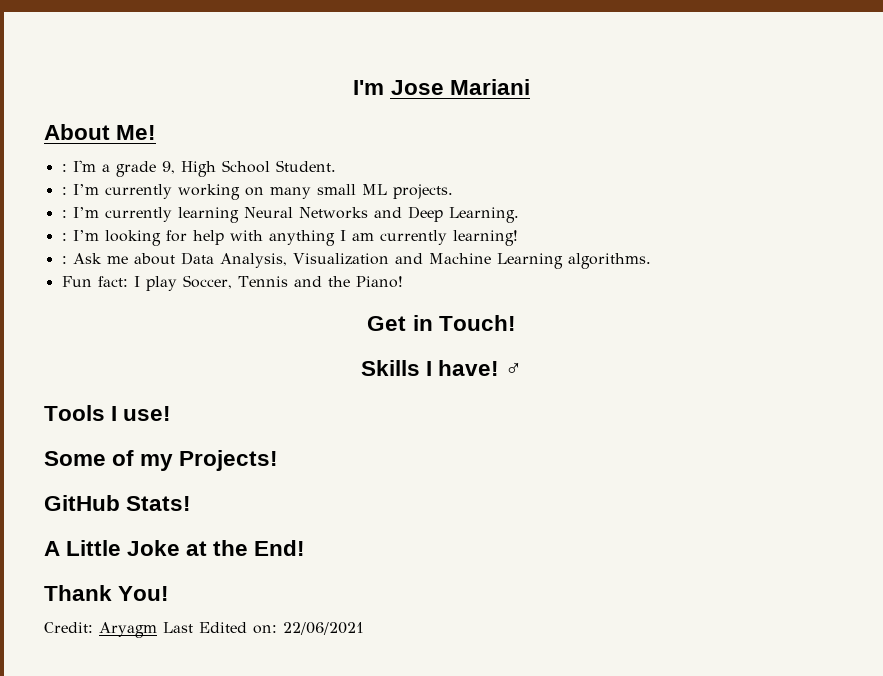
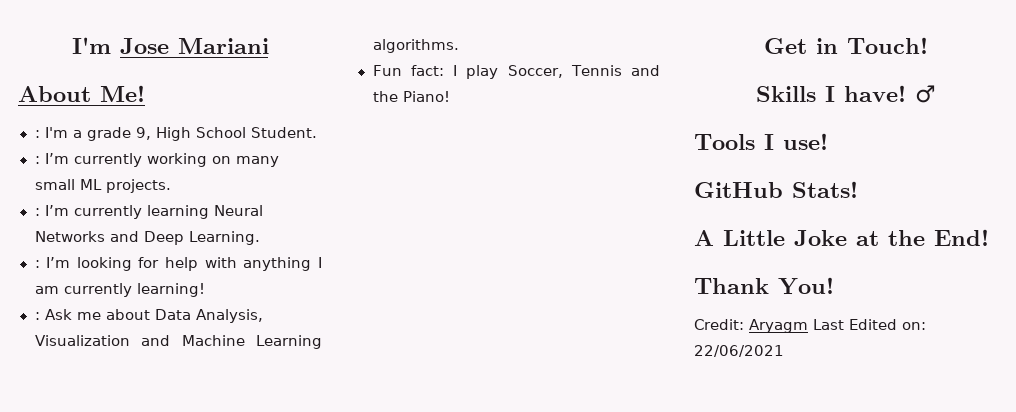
[44,450,279,471] // Some of my Projects! -> (828, 141) none

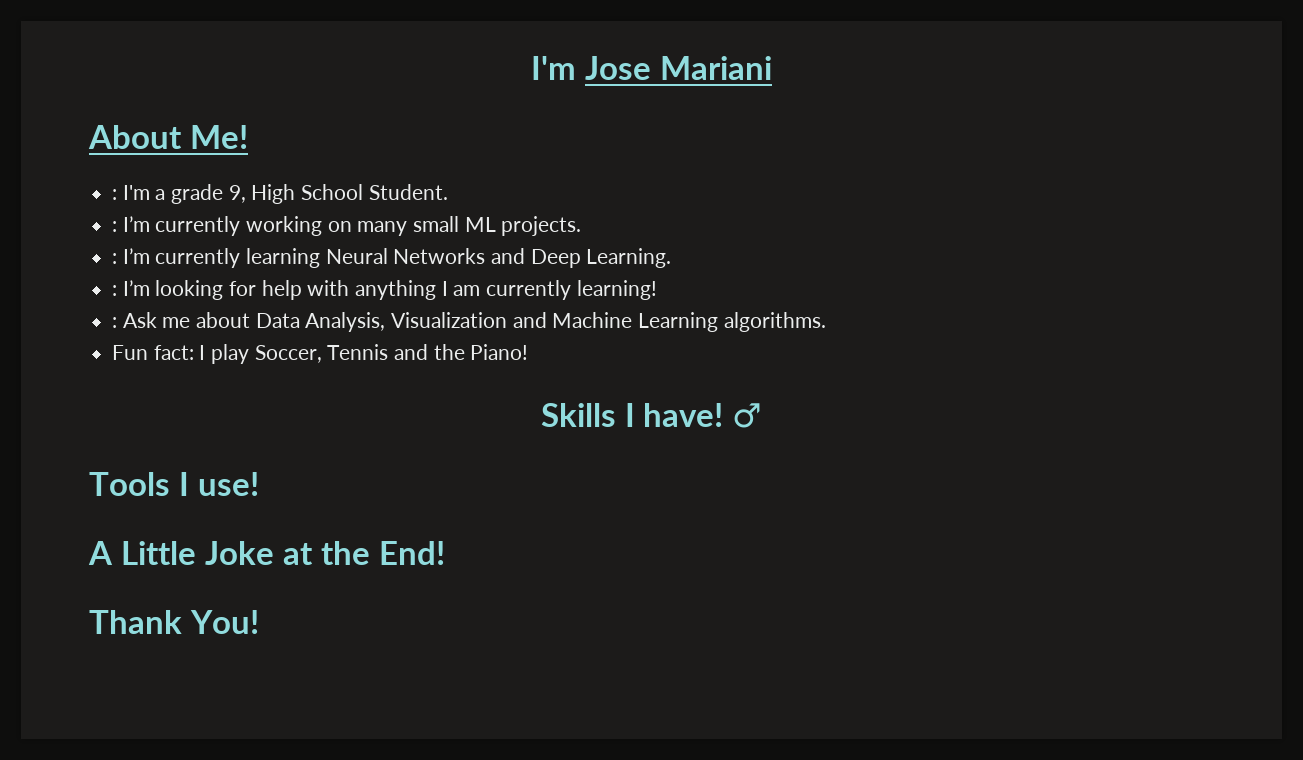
[764,37,928,54] // Get in Touch! -> (529, 352) none
[694,181,858,198] // GitHub Stats! -> (259, 484) none
[694,319,926,333] [694,345,784,357] // Credit: Aryagm Last Edited on: 22/06/2021 -> (259, 622) none

